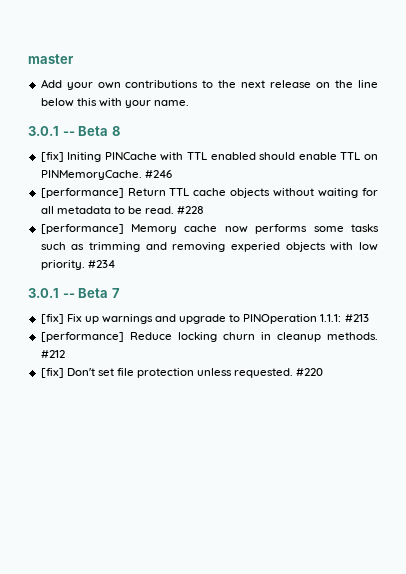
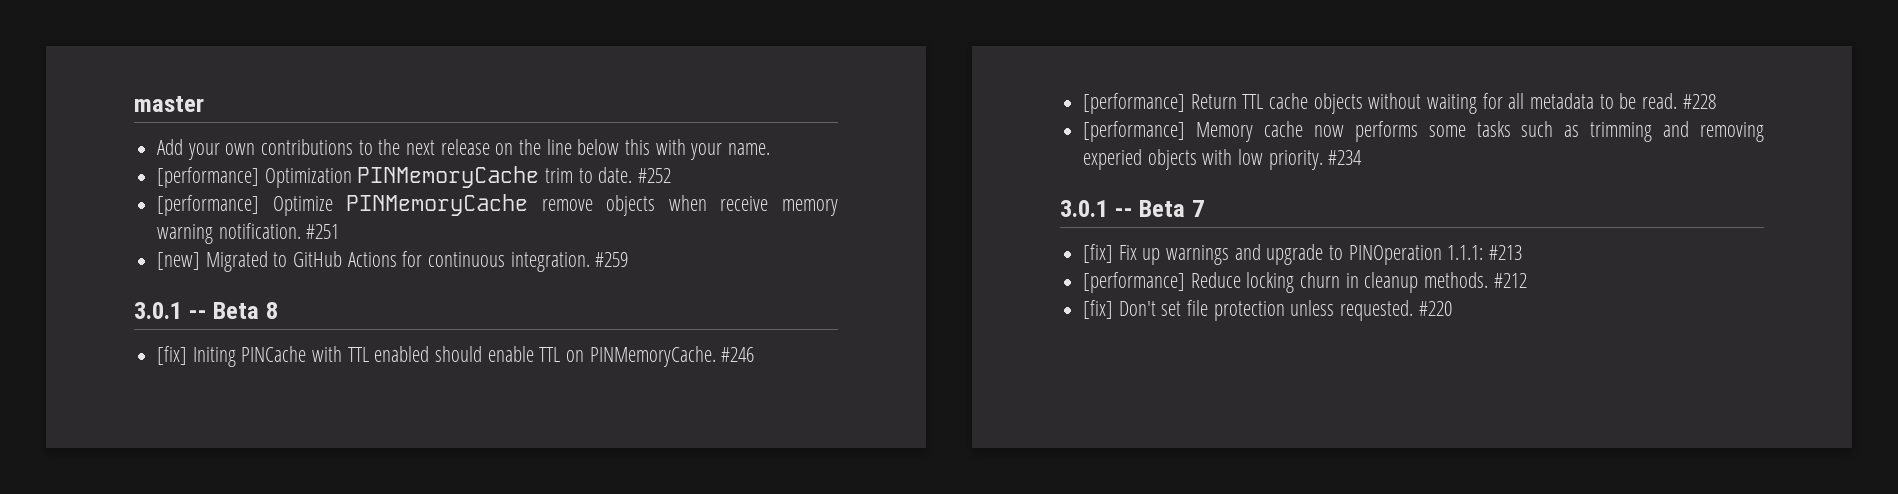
(190, 103) none -> [157,166,672,188] [157,194,838,216] [157,223,340,244] [157,251,629,272] // [performance] Optimization PINMemoryCache trim to date. #252 // [performance] Optimize PINMemoryCache remove objects when receive memory warning notification. #251 // [new] Migrated to GitHub Actions for continuous integration. #259

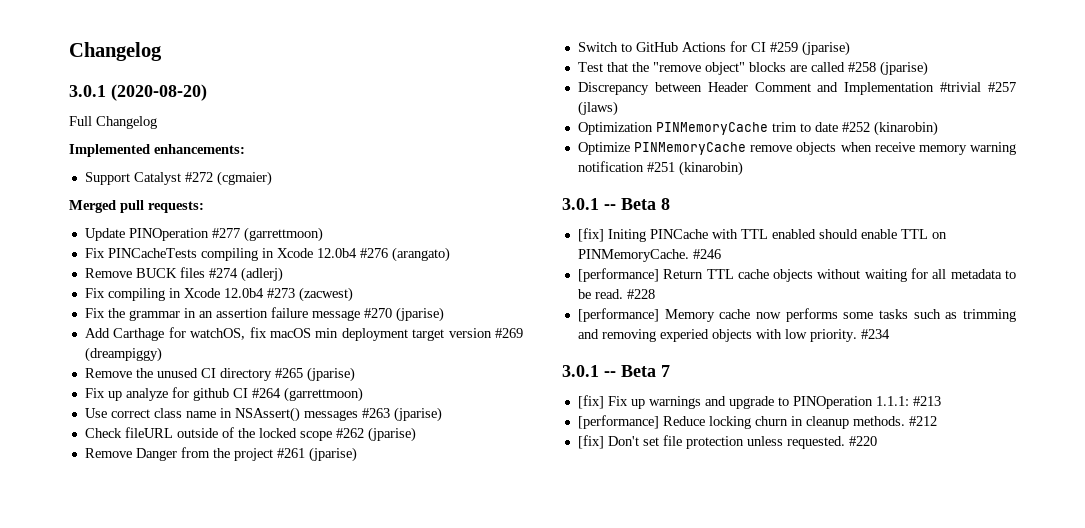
[134,96,204,112] [157,139,771,160] [157,167,260,188] master // Add your own contributions to the next release on the line below this with your name. // [performance] -> [69,42,162,61] [69,84,207,101] [69,116,157,129] [69,144,245,157] [84,171,272,186] [69,200,204,213] [84,227,323,242] [84,247,450,262] [84,267,283,282] [84,287,353,302] [84,307,444,322] [84,327,523,341] [84,347,162,362] [84,367,355,382] [84,387,363,402] [84,407,442,422] [84,427,416,442] [84,447,357,462] [577,41,850,56] [577,61,928,76] [577,82,1016,95] [577,101,618,116] Changelog // 3.0.1 (2020-08-20) // Full Changelog // Implemented enhancements: // Support Catalyst #272 (cgmaier) // Merged pull requests: // Update PINOperation #277 (garrettmoon) // Fix PINCacheTests compiling in Xcode 12.0b4 #276 (arangato) // Remove BUCK files #274 (adlerj) // Fix compiling in Xcode 12.0b4 #273 (zacwest) // Fix the grammar in an assertion failure message #270 (jparise) // Add Carthage for watchOS, fix macOS min deployment target version #269 (dreampiggy) // Remove the unused CI directory #265 (jparise) // Fix up analyze for github CI #264 (garrettmoon) // Use correct class name in NSAssert() messages #263 (jparise) // Check fileURL outside of the locked scope #262 (jparise) // Remove Danger from the project #261 (jparise) // Switch to GitHub Actions for CI #259 (jparise) // Test that the "remove object" blocks are called #258 (jparise) // Discrepancy between Header Comment and Implementation #trivial #257 (jlaws) //
[598,167,633,183] date. -> [814,122,838,132] date
[157,195,260,216] // [performance] -> [873,121,938,136] (kinarobin) //
[218,223,301,239] notification. -> [577,161,644,172] notification
[157,251,629,272] // [new] Migrated to GitHub Actions for continuous integration. #259 -> [678,161,743,176] (kinarobin)

